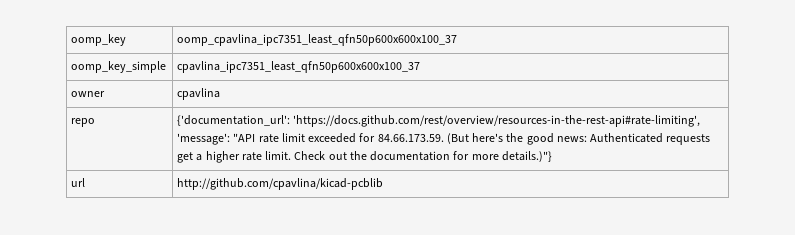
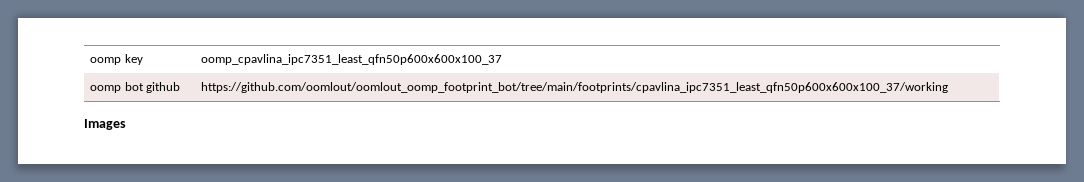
[71,34,127,46] oomp_key -> [90,54,143,65] oomp key
[71,61,167,73] [177,61,421,73] [71,91,106,97] [177,88,221,100] [71,118,96,127] [177,115,701,127] [177,133,711,145] [177,151,552,163] [71,178,86,187] [177,178,384,190] oomp_key_simple | cpavlina_ipc7351_least_qfn50p600x600x100_37 // owner | cpavlina // repo | {'documentation_url': 'https://docs.github.com/rest/overview/resources-in-the-rest-api#rate-limiting', 'message': "API rate limit exceeded for 84.66.173.59. (But here's the good news: Authenticated requests get a higher rate limit. Check out the documentation for more details.)"} // url | http://github.com/cpavlina/kicad-pcblib -> [90,82,180,93] [201,82,949,93] [84,119,126,130] oomp bot github | https://github.com/oomlout/oomlout_oomp_footprint_bot/tree/main/footprints/cpavlina_ipc7351_least_qfn50p600x600x100_37/working // Images

